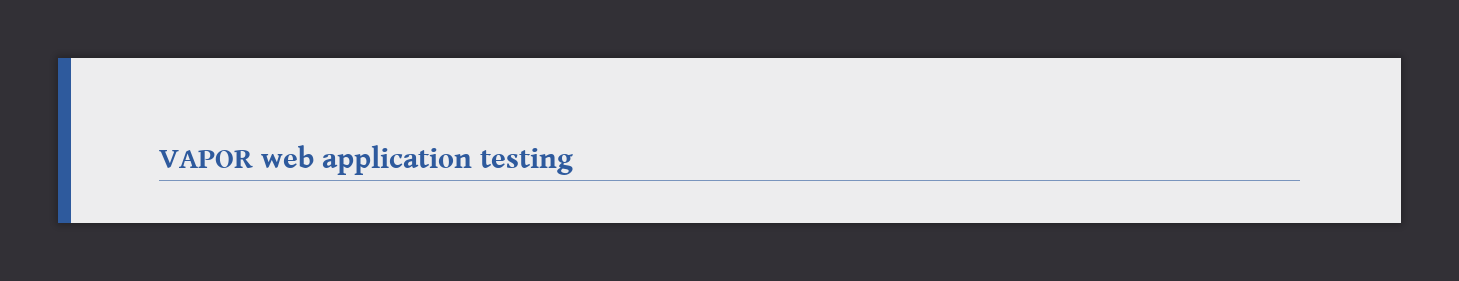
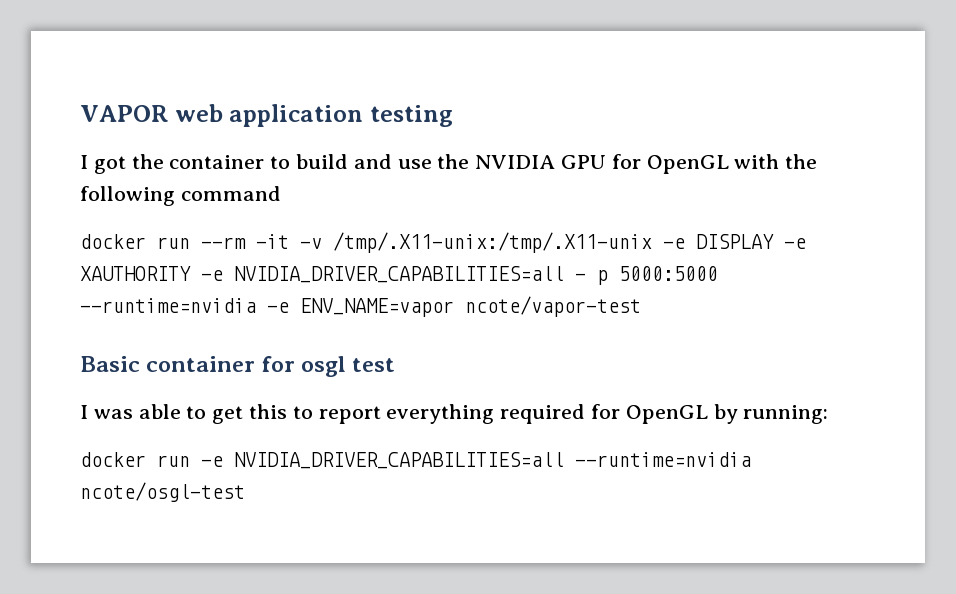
(574, 161) none -> [80,154,818,174] [80,186,281,206] [80,232,806,253] [80,266,718,285] [80,296,641,317] [80,356,396,377] [80,404,829,424] [80,452,751,469] [80,482,245,502] // I got the container to build and use the NVIDIA GPU for OpenGL with the following command // docker run --rm -it -v /tmp/.X11-unix:/tmp/.X11-unix -e DISPLAY -e XAUTHORITY -e NVIDIA_DRIVER_CAPABILITIES=all - p 5000:5000 --runtime=nvidia -e ENV_NAME=vapor ncote/vapor-test // Basic container for osgl test // I was able to get this to report everything required for OpenGL by running: // docker run -e NVIDIA_DRIVER_CAPABILITIES=all --runtime=nvidia ncote/osgl-test

